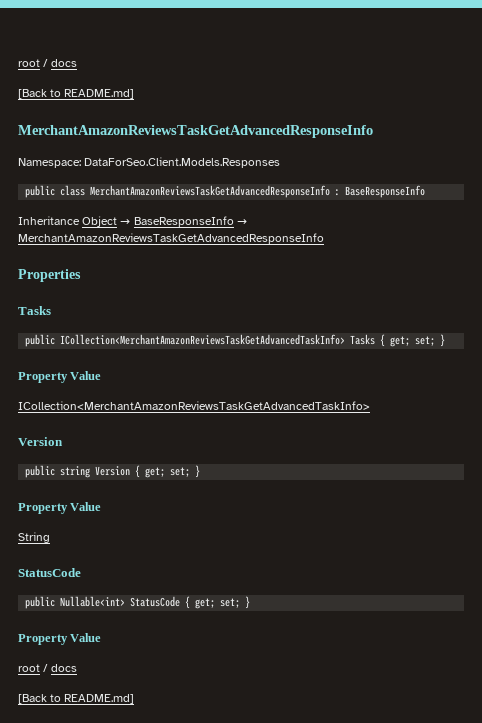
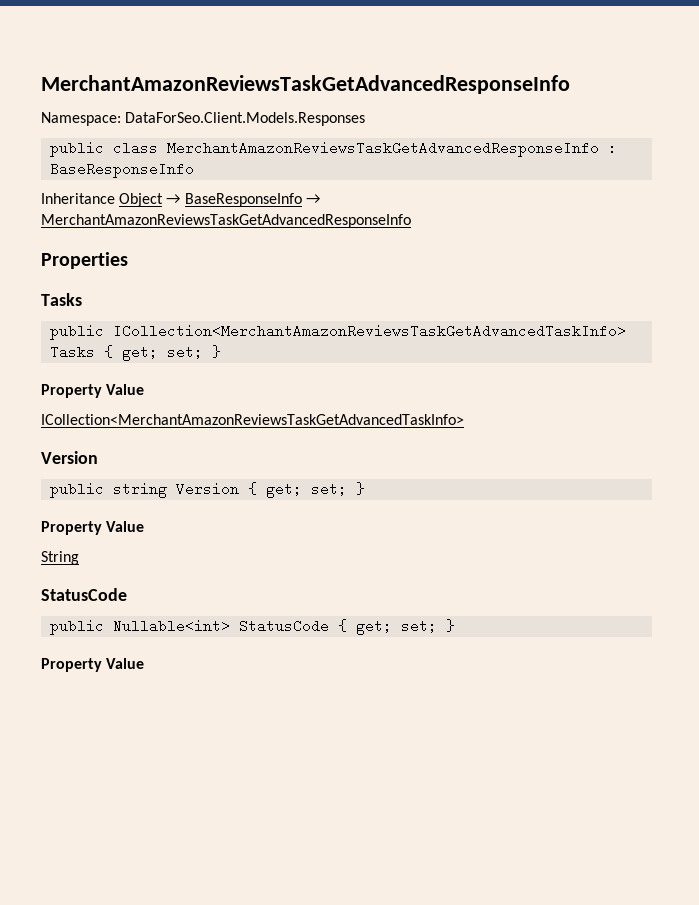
[18,59,78,67] [18,89,135,99] root / docs // [Back to README.md] // -> (41, 84) none
[18,664,78,672] [18,694,135,704] // root / docs // [Back to README.md] -> (145, 663) none

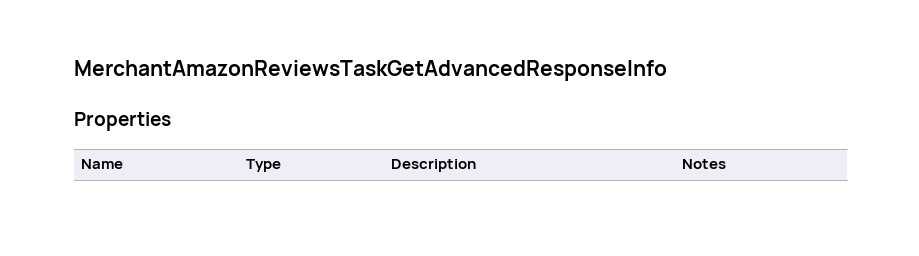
[41,75,570,94] [41,112,366,126] [50,141,618,157] [50,162,195,178] [41,193,320,207] [41,214,411,228] [41,252,128,269] [41,293,82,306] [50,324,627,340] [50,345,222,361] [41,384,145,398] [41,414,464,425] [41,451,98,464] [50,482,366,498] [41,521,145,535] [41,551,79,565] [41,588,127,601] [50,619,456,635] [41,658,145,672] MerchantAmazonReviewsTaskGetAdvancedResponseInfo // Namespace: DataForSeo.Client.Models.Responses // public class MerchantAmazonReviewsTaskGetAdvancedResponseInfo : BaseResponseInfo // Inheritance Object → BaseResponseInfo → MerchantAmazonReviewsTaskGetAdvancedResponseInfo // Properties // Tasks // public ICollection<MerchantAmazonReviewsTaskGetAdvancedTaskInfo> Tasks { get; set; } // Property Value // ICollection<MerchantAmazonReviewsTaskGetAdvancedTaskInfo> // Version // public string Version { get; set; } // Property Value // String // StatusCode // public Nullable<int> StatusCode { get; set; } // Property Value -> [74,60,667,81] [74,112,171,131] [80,159,123,169] [245,159,281,172] [390,159,476,172] [681,159,726,169] MerchantAmazonReviewsTaskGetAdvancedResponseInfo // Properties // Name | Type | Description | Notes

